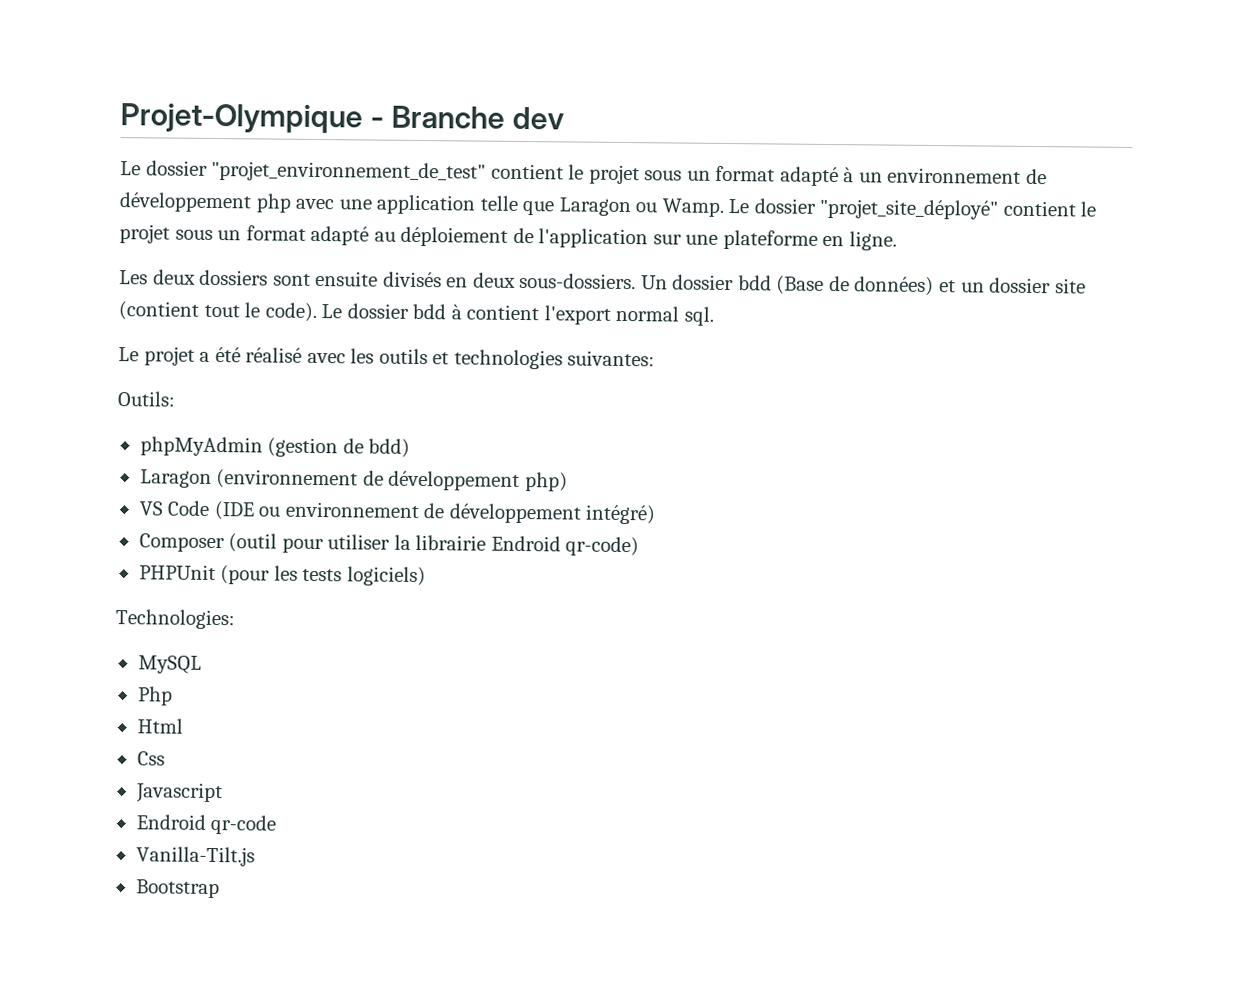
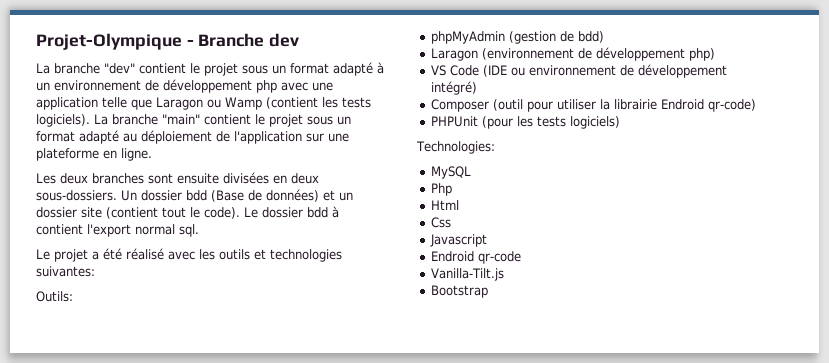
[120,160,487,183] Le dossier "projet_environnement_de_test" -> [36,63,135,74] La branche "dev"
[661,198,999,220] Wamp. Le dossier "projet_site_déployé" -> [225,97,371,110] [36,114,200,127] Wamp (contient les tests logiciels). La branche "main"
[199,269,269,286] dossiers -> [92,173,144,184] branches
[382,271,442,288] divisés -> [223,172,269,184] divisées

